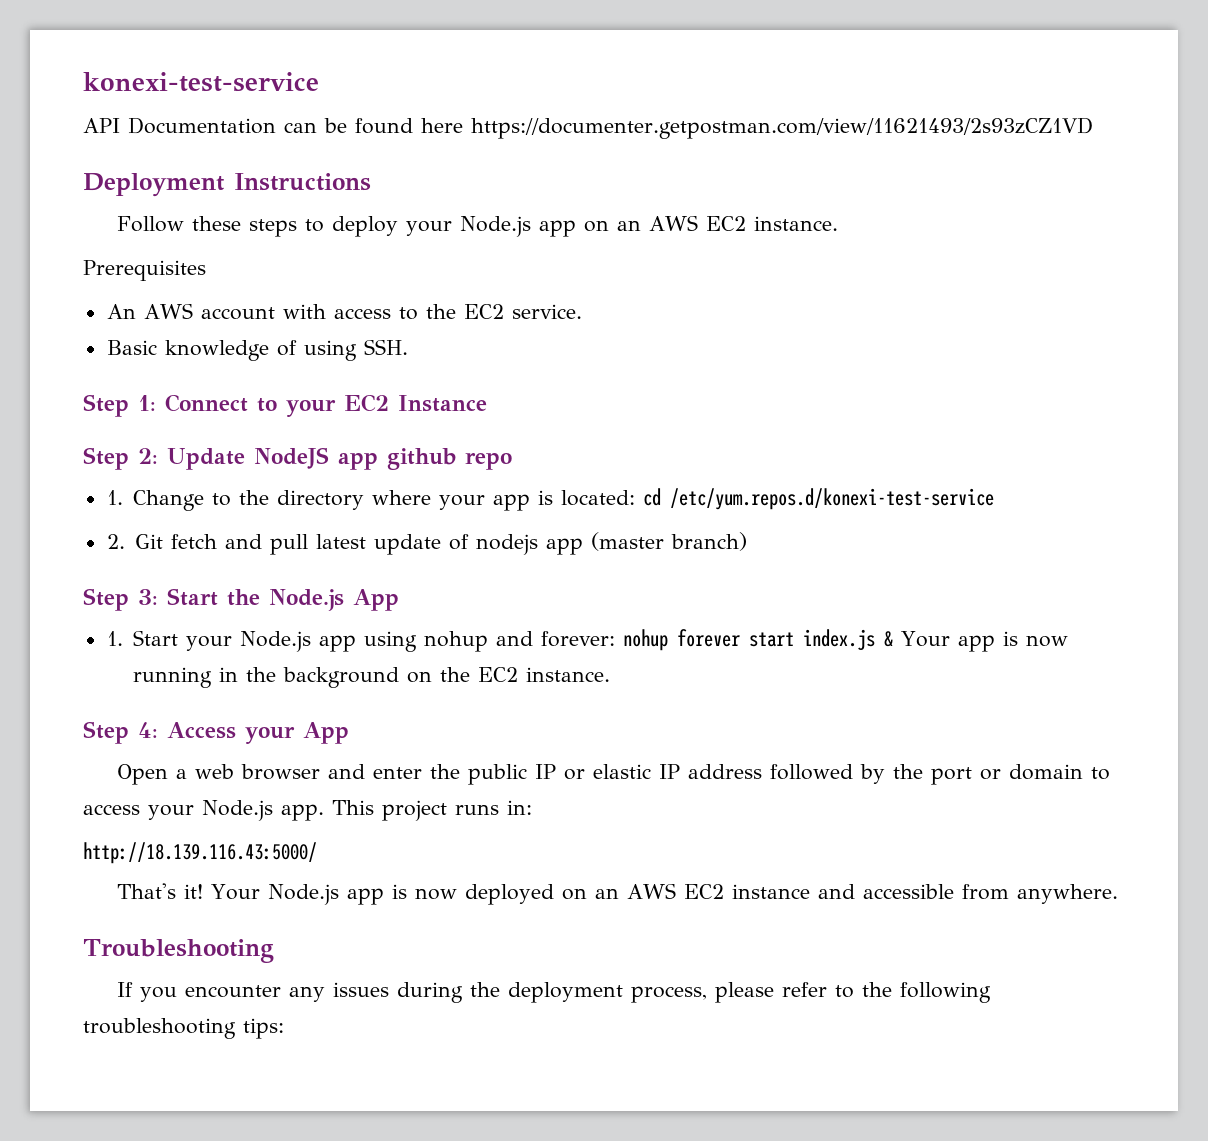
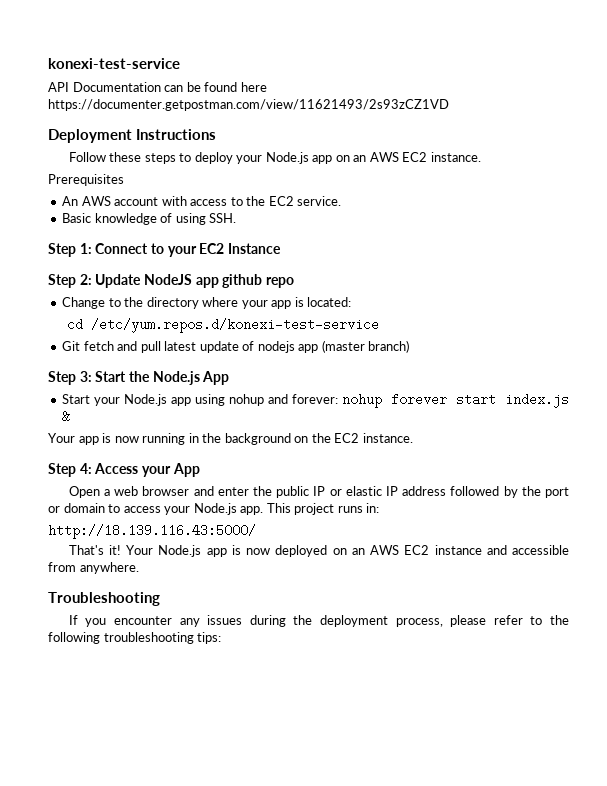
[106,490,123,505] 1. -> (294, 282) none
(636, 498) none -> (352, 302) //
[106,534,125,549] 2. -> (380, 325) none
[106,631,123,646] 1. -> (230, 378) none
(894, 639) none -> (71, 416) //

